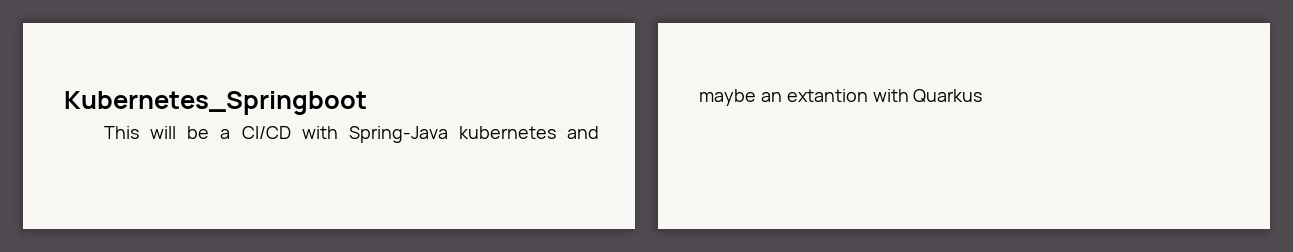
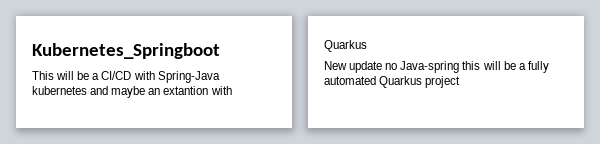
(983, 96) none -> [324,61,549,73] [324,76,461,88] // New update no Java-spring this will be a fully automated Quarkus project

